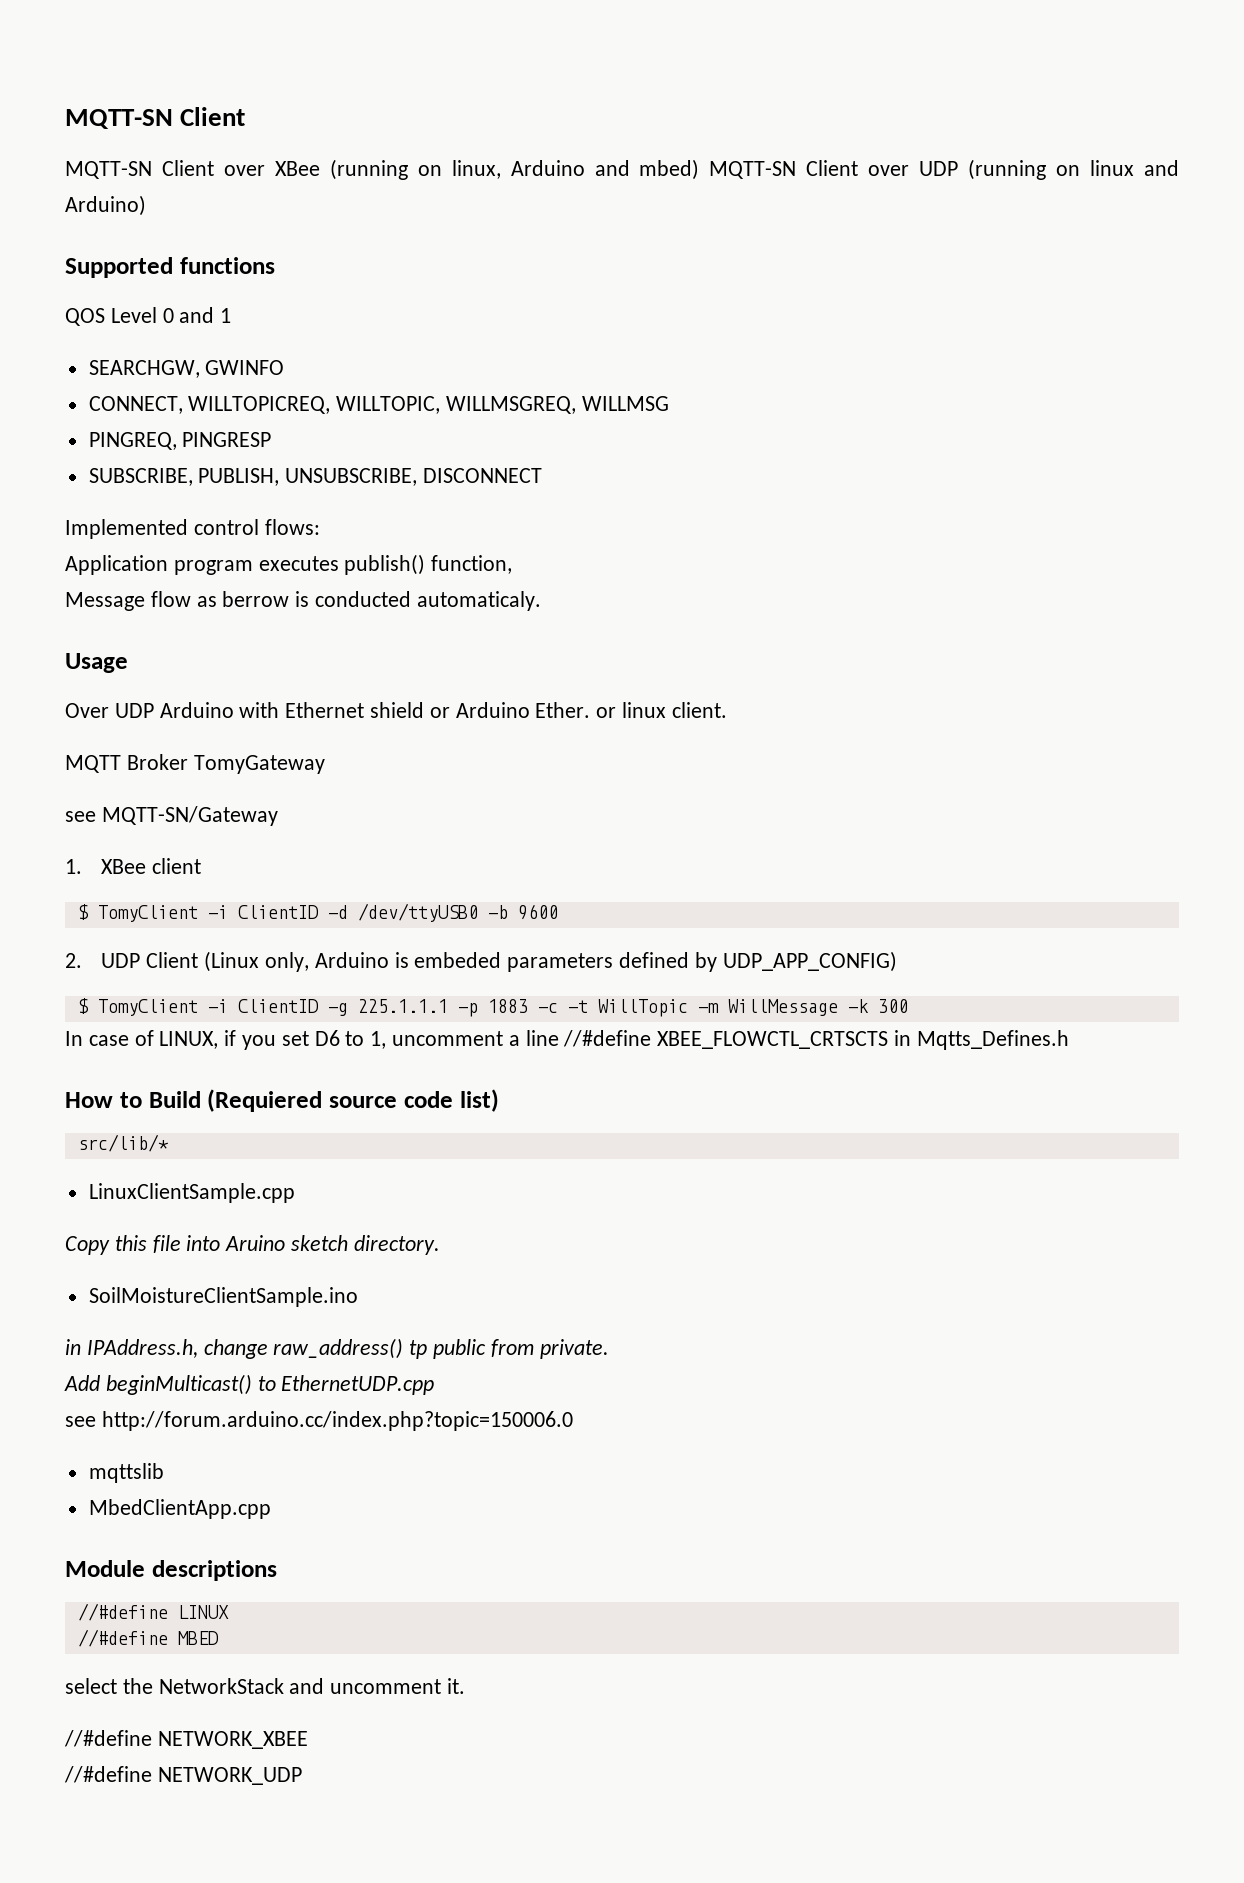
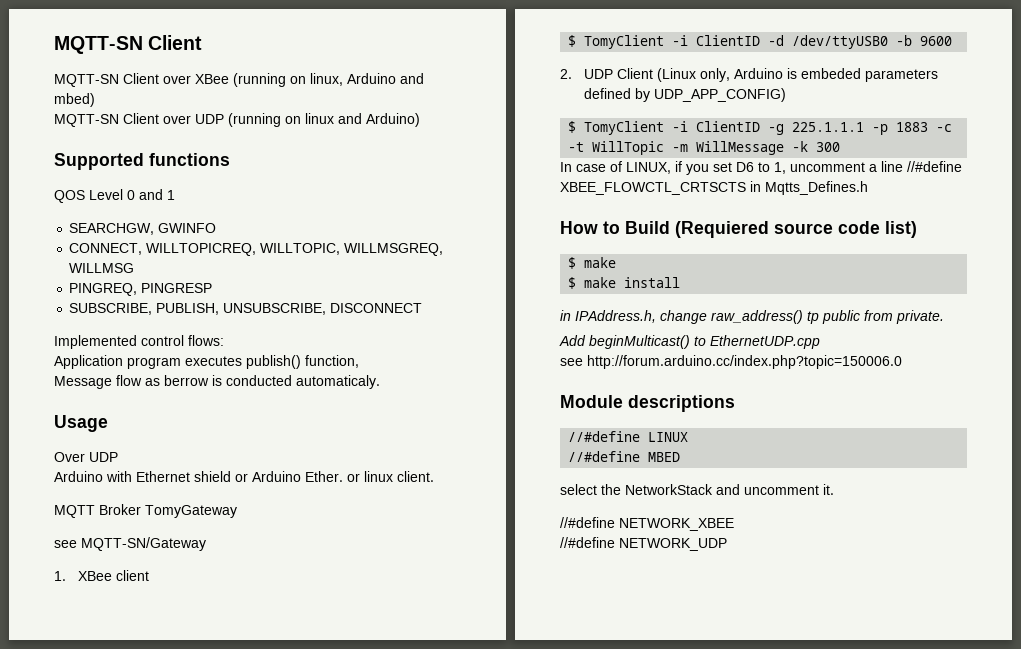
(700, 169) none -> (95, 100) //
(154, 710) none -> (118, 457) //
[77,1134,169,1152] [88,1183,295,1203] [65,1235,440,1255] [88,1287,358,1307] src/lib/* // LinuxClientSample.cpp // Copy this file into Aruino sketch directory. // SoilMoistureClientSample.ino -> [568,257,617,269] [568,277,681,289] $ make // $ make install
[88,1463,164,1483] [88,1499,271,1519] // mqttslib // MbedClientApp.cpp -> (902, 362) none

